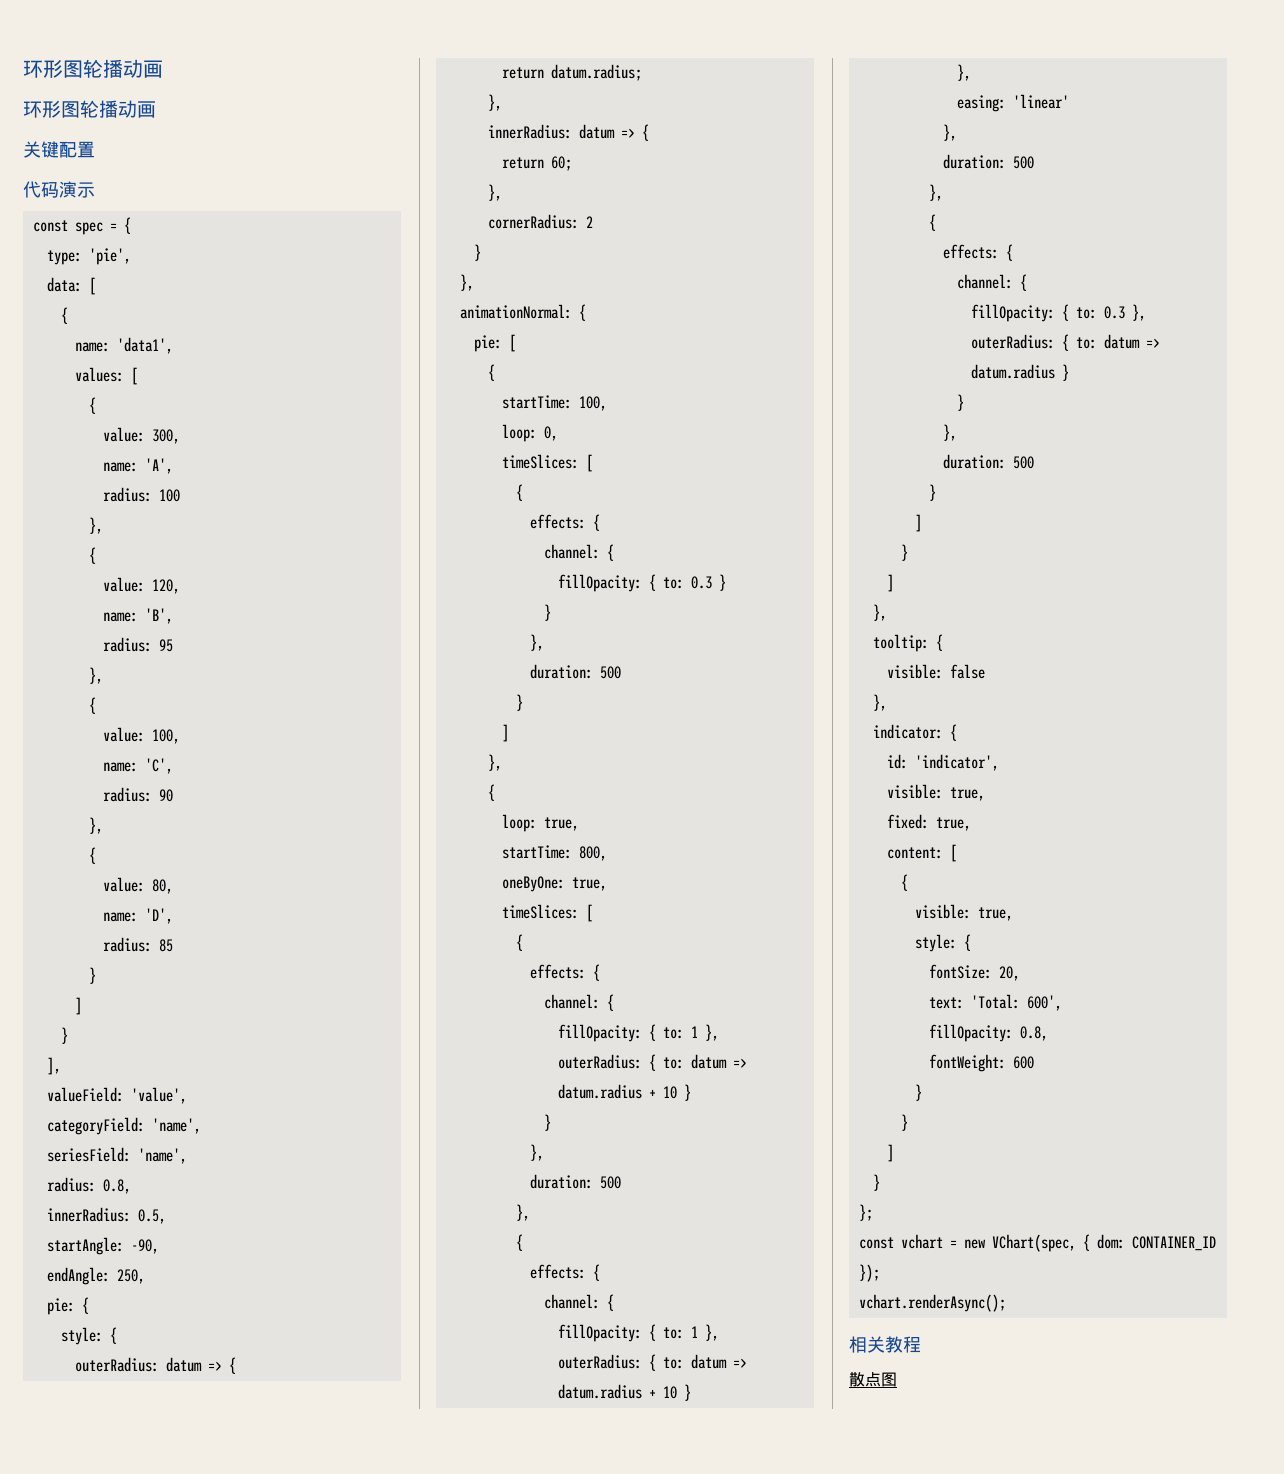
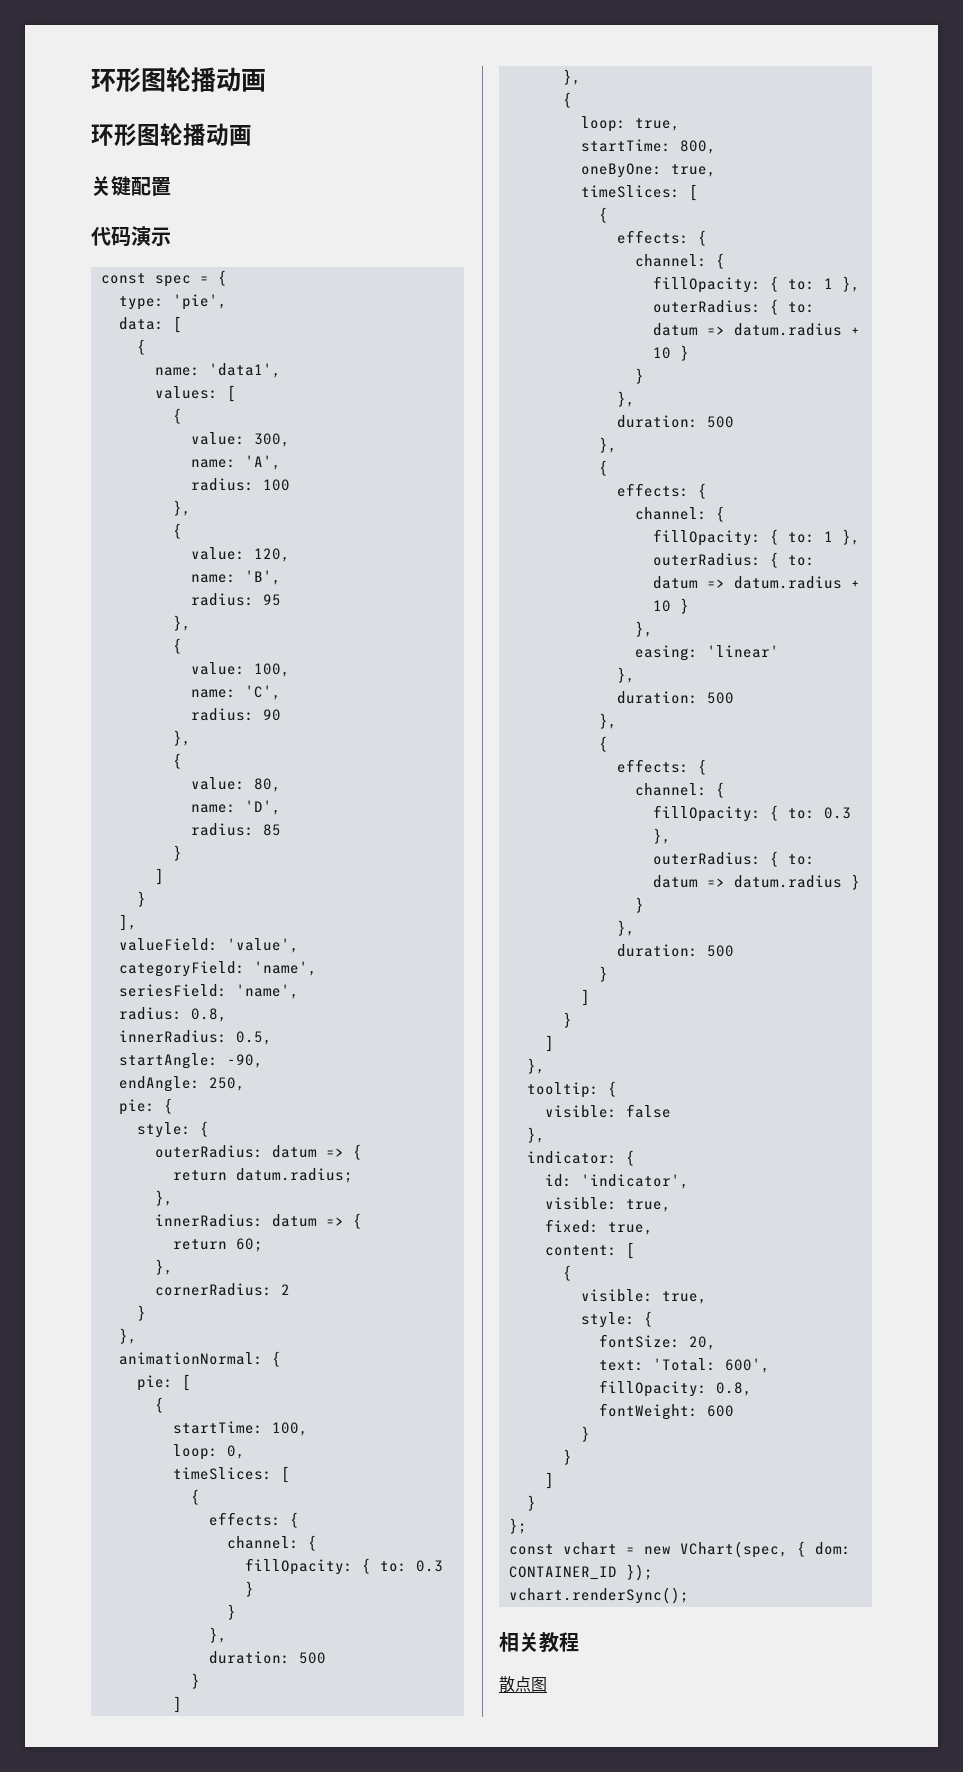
[858,1294,1006,1312] vchart.renderAsync(); -> [508,1587,689,1604] vchart.renderSync();

